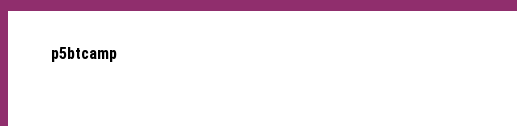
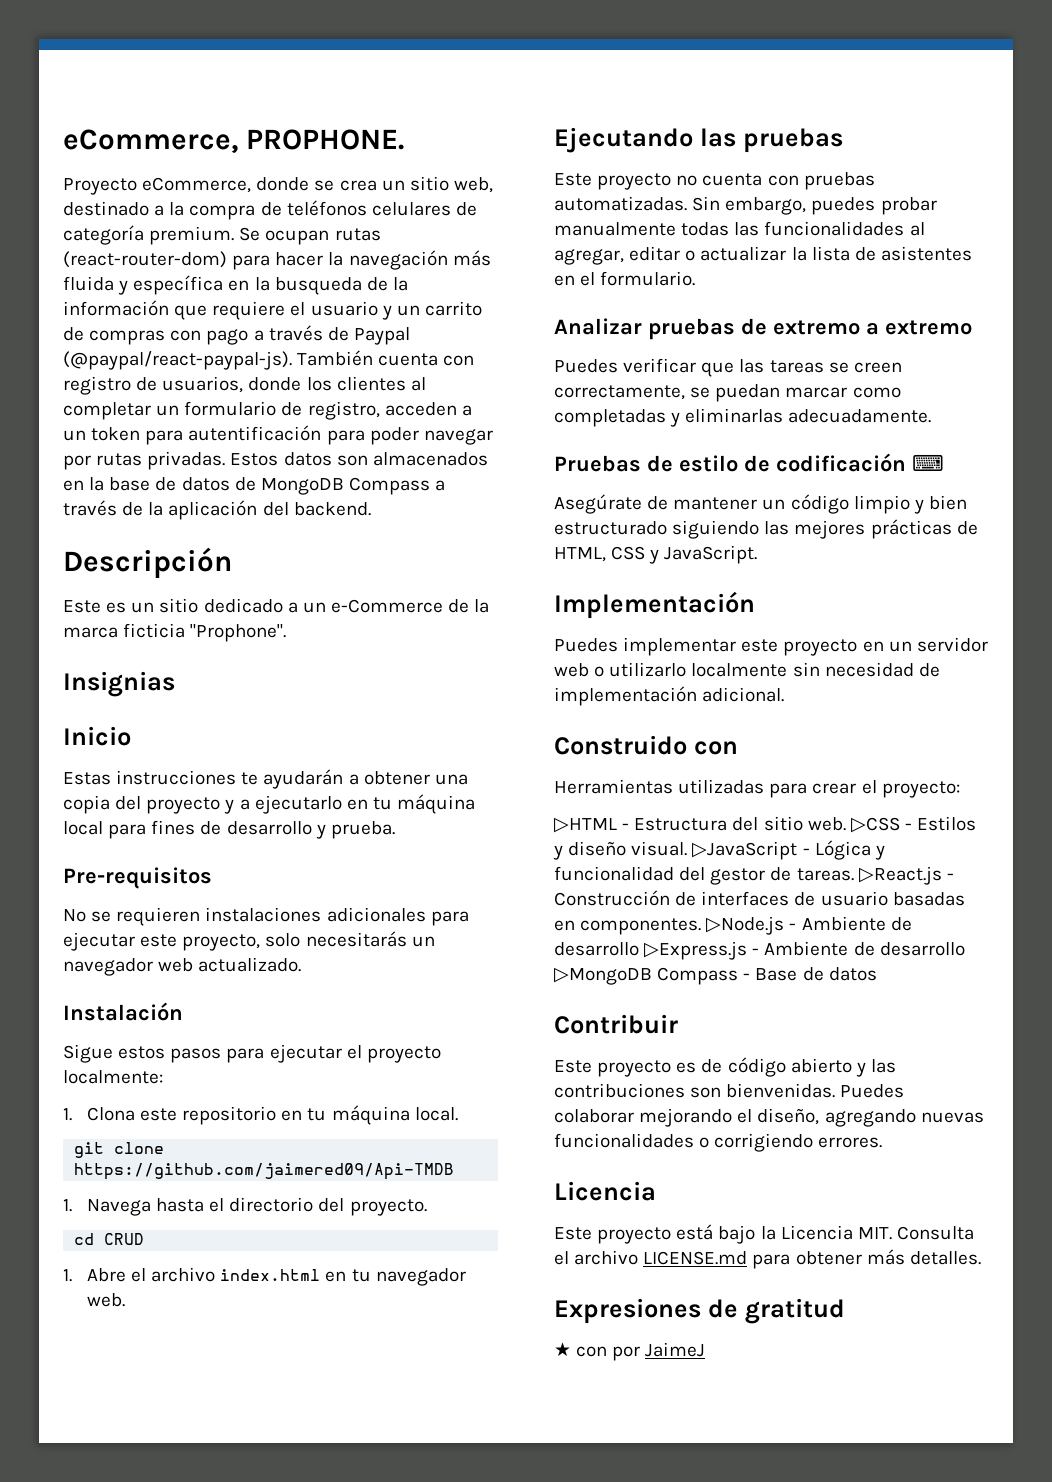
[51,47,117,62] p5btcamp -> [63,129,404,154] [63,176,493,195] [63,200,477,220] [63,225,381,245] [63,250,491,270] [63,275,408,295] [63,300,482,320] [63,325,410,345] [63,350,475,370] [63,376,426,395] [63,401,472,420] [63,425,493,445] [63,451,488,470] [63,477,446,495] [63,500,371,520] [63,547,232,578] [63,598,490,613] [63,623,287,642] [63,671,175,697] [63,726,131,746] [63,769,468,789] [63,794,476,814] [63,820,395,839] [63,867,212,889] [63,907,469,926] [63,931,435,951] [63,957,302,976] [63,1002,183,1021] [63,1044,441,1063] [63,1070,163,1084] [63,1105,458,1125] [74,1142,165,1158] [74,1163,455,1180] [63,1197,427,1216] [74,1233,145,1245] [63,1267,466,1286] [86,1293,125,1307] [554,127,843,153] [554,172,875,190] [554,196,937,215] [554,221,925,236] [554,246,972,265] [554,271,696,286] [554,318,972,340] [554,358,902,377] [554,384,901,402] [554,408,932,427] [554,453,944,472] [554,494,967,514] [554,519,978,539] [554,545,758,564] [554,591,755,619] [554,637,988,656] [554,662,940,677] [554,686,785,706] [554,735,738,755] [554,779,960,798] [554,816,977,833] [553,840,885,860] [554,866,954,885] [554,890,965,906] [554,916,912,935] [554,941,965,960] [554,967,877,985] [554,1014,678,1034] [554,1057,896,1077] [554,1083,905,1098] [554,1108,984,1127] [554,1133,883,1152] [554,1181,656,1201] [554,1224,974,1244] [554,1249,981,1269] [554,1298,845,1324] [554,1342,706,1361] eCommerce, PROPHONE. // Proyecto eCommerce, donde se crea un sitio web, destinado a la compra de teléfonos celulares de categoría premium. Se ocupan rutas (react-router-dom) para hacer la navegación más fluida y específica en la busqueda de la información que requiere el usuario y un carrito de compras con pago a través de Paypal (@paypal/react-paypal-js). También cuenta con registro de usuarios, donde los clientes al completar un formulario de registro, acceden a un token para autentificación para poder navegar por rutas privadas. Estos datos son almacenados en la base de datos de MongoDB Compass a través de la aplicación del backend. // Descripción // Este es un sitio dedicado a un e-Commerce de la marca ficticia "Prophone". // Insignias // Inicio // Estas instrucciones te ayudarán a obtener una copia del proyecto y a ejecutarlo en tu máquina local para fines de desarrollo y prueba. // Pre-requisitos // No se requieren instalaciones adicionales para ejecutar este proyecto, solo necesitarás un navegador web actualizado. // Instalación // Sigue estos pasos para ejecutar el proyecto localmente: // 1. Clona este repositorio en tu máquina local. // git clone https://github.com/jaimered09/Api-TMDB // 1. Navega hasta el directorio del proyecto. // cd CRUD // 1. Abre el archivo index.html en tu navegador web. // Ejecutando las pruebas // Este proyecto no cuenta con pruebas automatizadas. Sin embargo, puedes probar manualmente todas las funcionalidades al agregar, editar o actualizar la lista de asistentes en el formulario. // Analizar pruebas de extremo a extremo // Puedes verificar que las tareas se creen correctamente, se puedan marcar como completadas y eliminarlas adecuadamente. // Pruebas de estilo de codificación ⌨ // Asegúrate de mantener un código limpio y bien estructurado siguiendo las mejores prácticas de HTML, CSS y JavaScript. // Implementación // Puedes implementar este proyecto en un servidor web o utilizarlo localmente sin necesidad de implementación adicional. // Construido con // Herramientas utilizadas para crear el proyecto: // ▷HTML - Estructura del sitio web. ▷CSS - Estilos y diseño visual. ▷JavaScript - Lógica y funcionalidad del gestor de tareas. ▷React.js - Construcción de interfaces de usuario basadas en componentes. ▷Node.js - Ambiente de desarrollo ▷Express.js - Ambiente de desarrollo ▷MongoDB Compass - Base de datos // Contribuir // Este proyecto es de código abierto y las contribuciones son bienvenidas. Puedes colaborar mejorando el diseño, agregando nuevas funcionalidades o corrigiendo errores. // Licencia // Este proyecto está bajo la Licencia MIT. Consulta el archivo LICENSE.md para obtener más detalles. // Expresiones de gratitud // ★ con por JaimeJ

